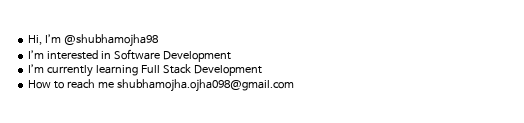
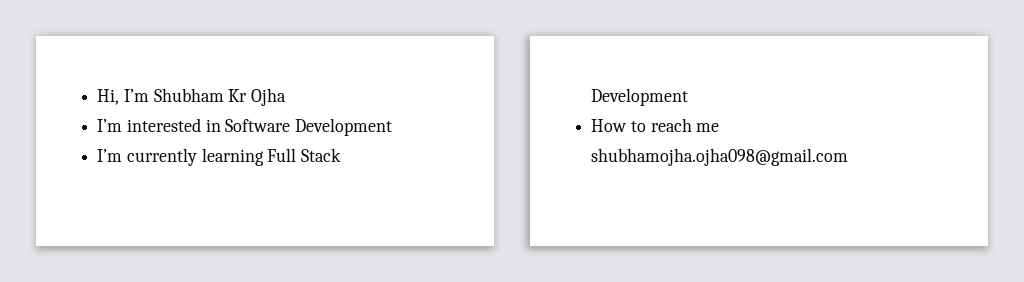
[64,34,159,47] @shubhamojha98 -> [153,88,287,106] Shubham Kr Ojha

